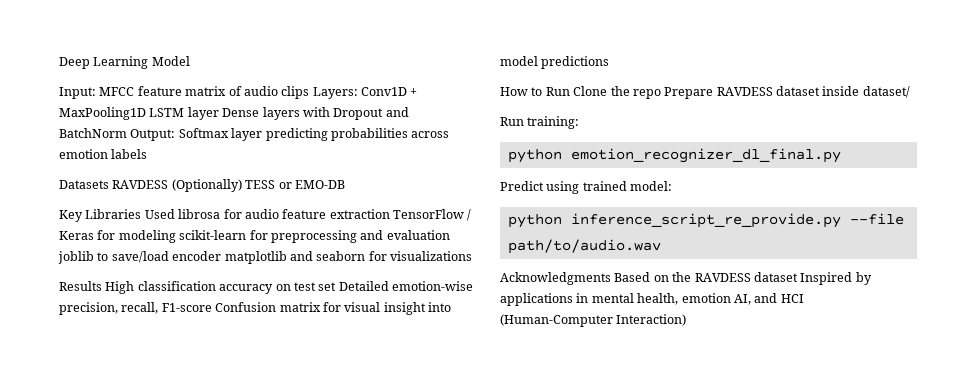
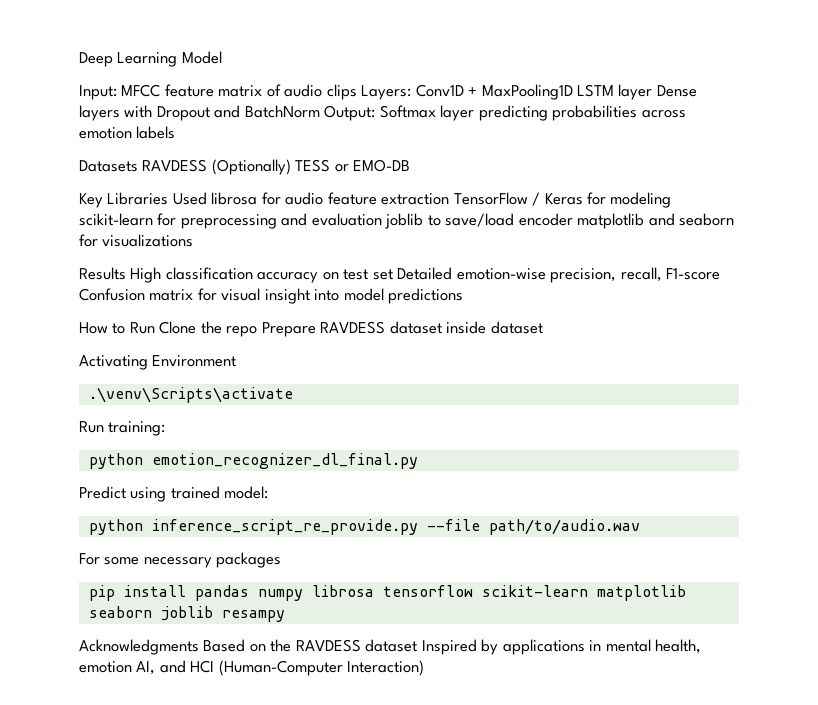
[862,86,910,98] dataset/ -> [490,321,543,334] [79,355,237,370] [88,387,293,403] dataset // Activating Environment // .\venv\Scripts\activate
(661, 246) none -> [79,552,282,568] [88,585,686,601] [88,606,285,622] // For some necessary packages // pip install pandas numpy librosa tensorflow scikit-learn matplotlib seaborn joblib resampy

